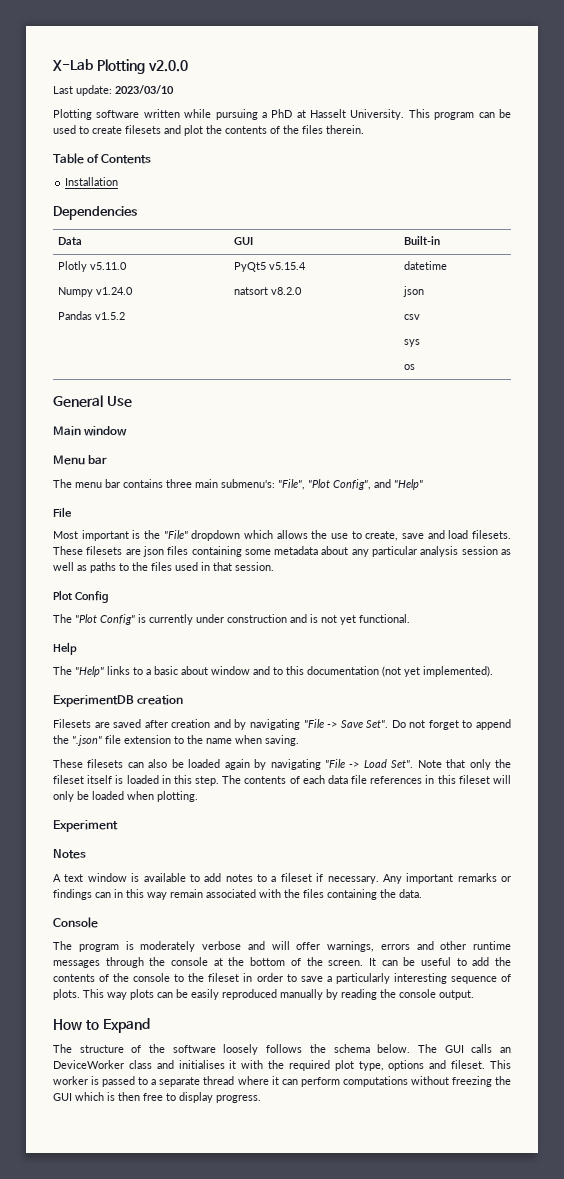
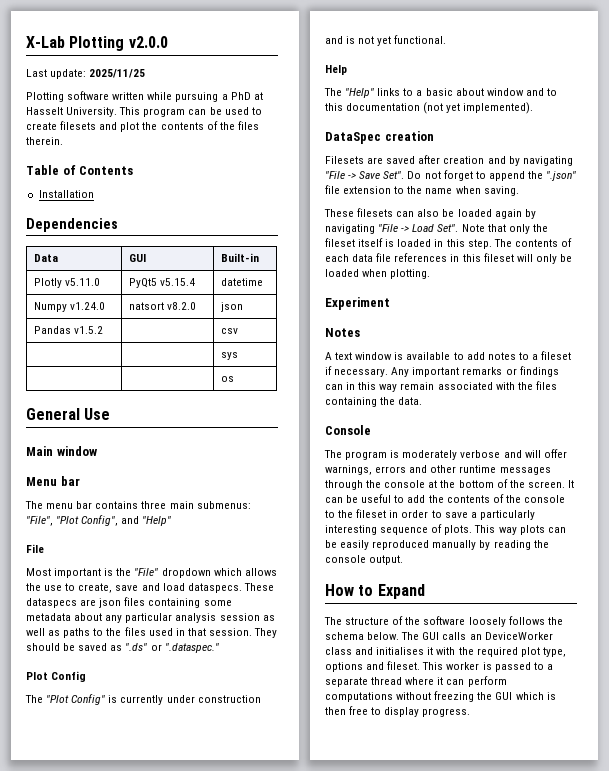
[115,85,174,94] 2023/03/10 -> [89,69,146,78] 2025/11/25
[221,479,275,488] submenu's: -> [196,501,251,509] submenus:
[472,530,512,539] [53,546,123,555] filesets. These filesets -> [187,583,274,593] [26,598,77,608] dataspecs. These dataspecs
(274, 566) none -> [254,628,278,638] [26,643,219,653] They should be saved as ".ds" or ".dataspec."
[53,695,134,707] ExperimentDB -> [325,132,381,144] DataSpec

